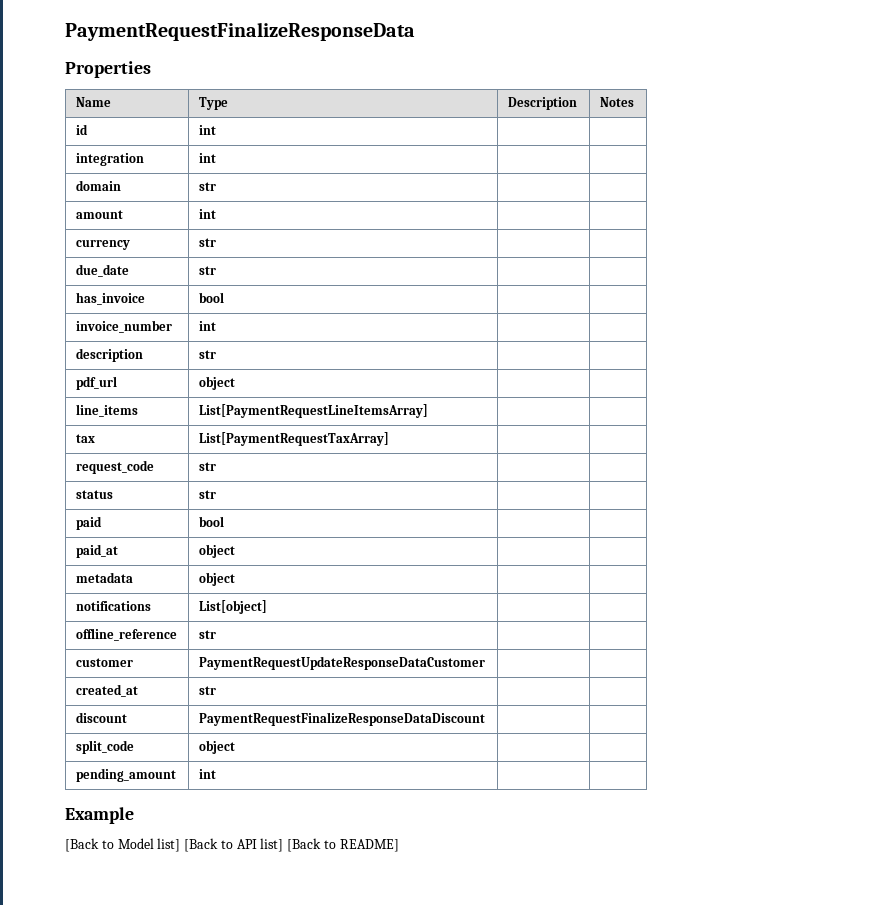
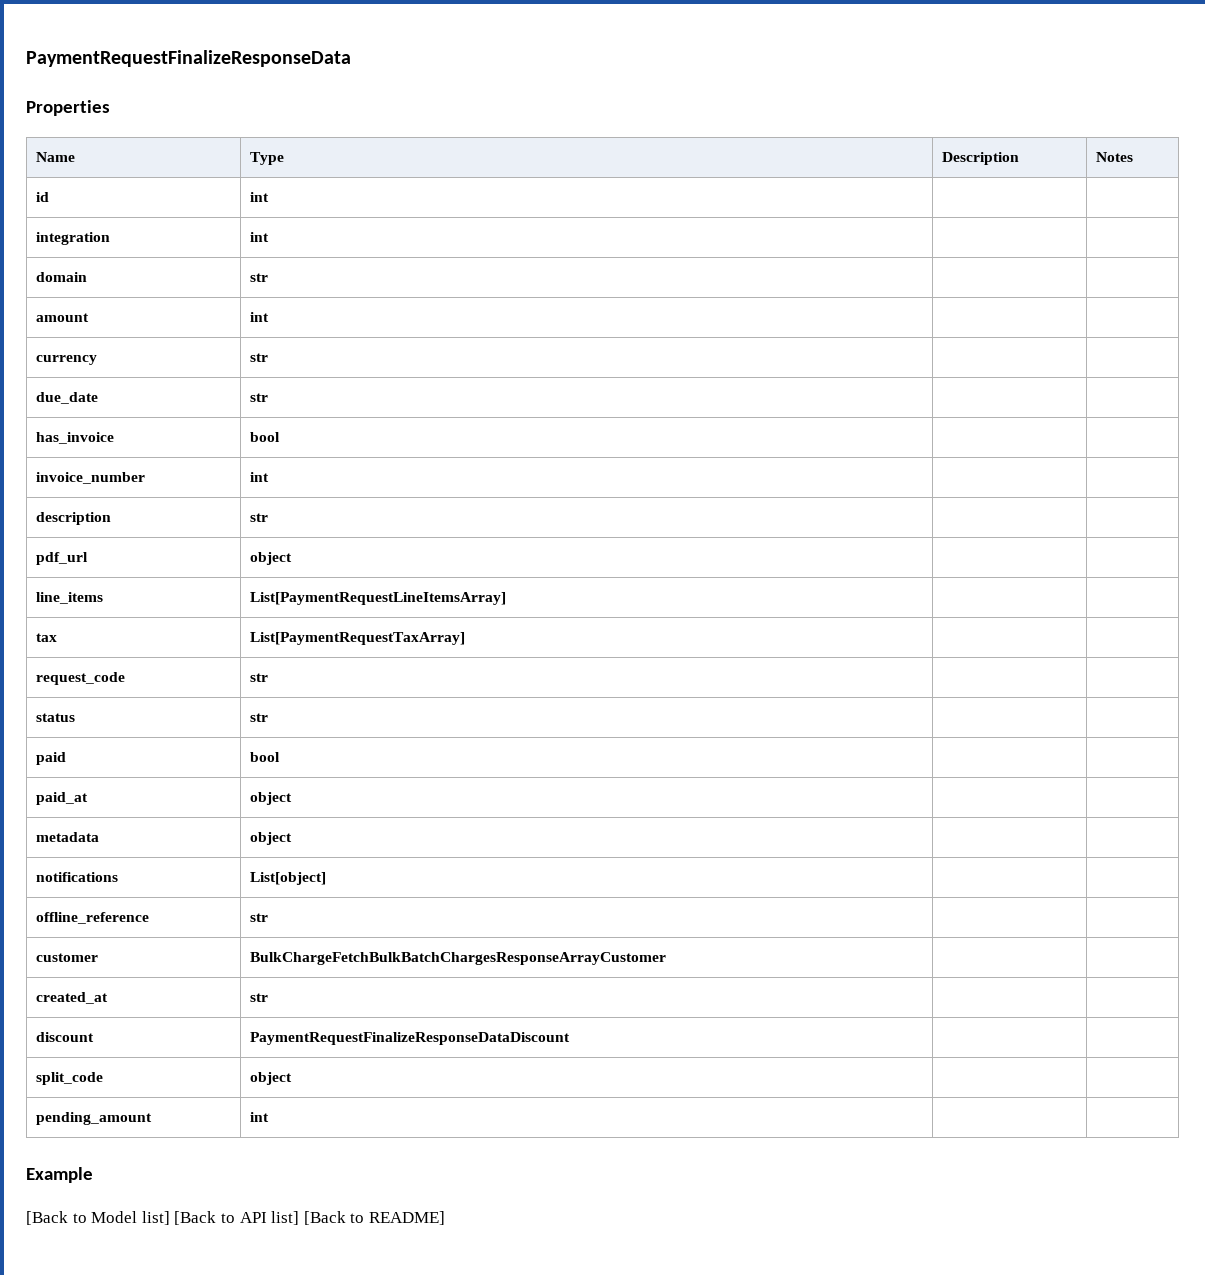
[198,656,485,670] PaymentRequestUpdateResponseDataCustomer -> [249,952,666,965] BulkChargeFetchBulkBatchChargesResponseArrayCustomer

